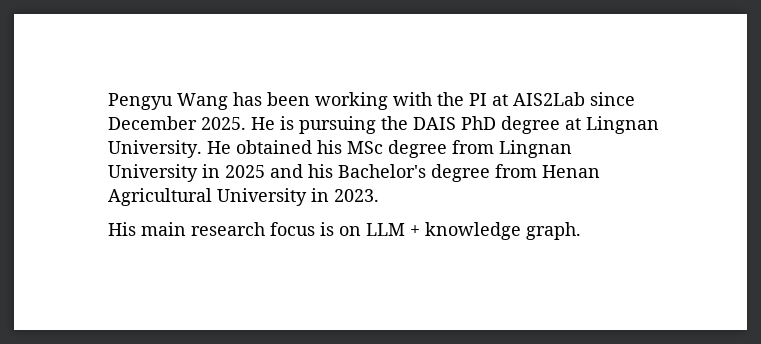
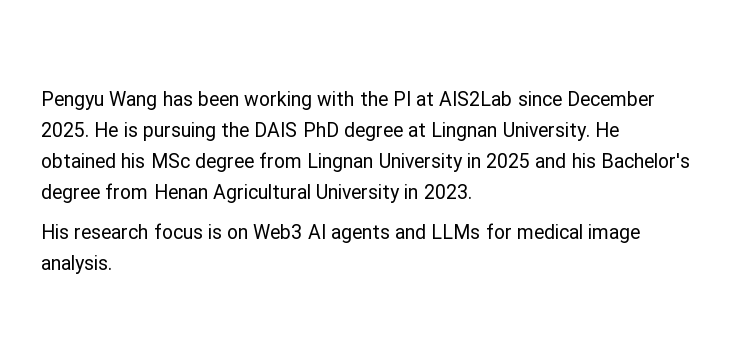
[141,222,186,236] main -> (69, 231) none
[366,222,581,240] LLM + knowledge graph. -> [253,223,641,243] [41,255,112,274] Web3 AI agents and LLMs for medical image analysis.

